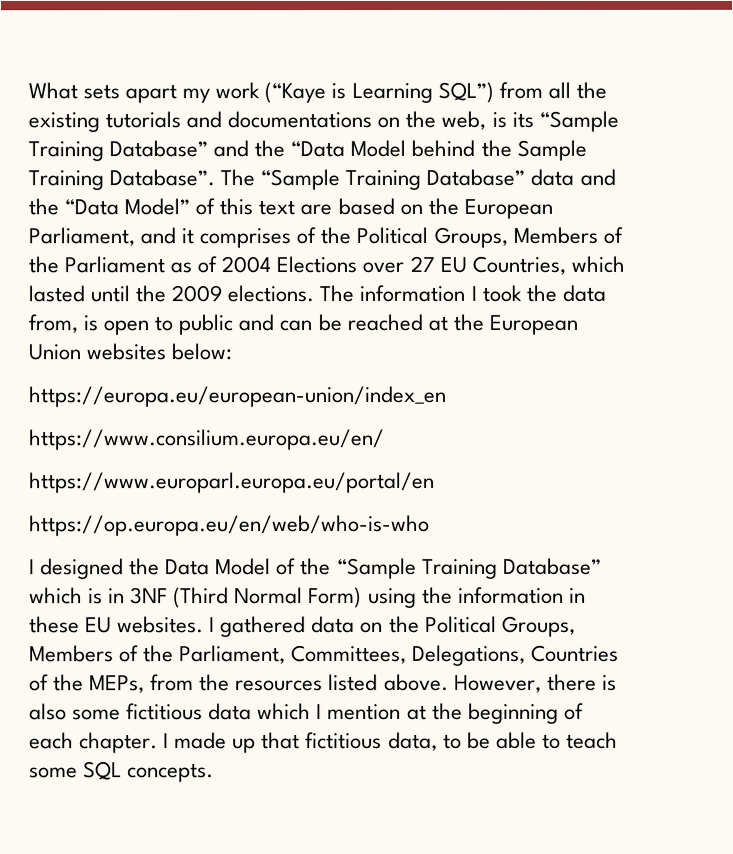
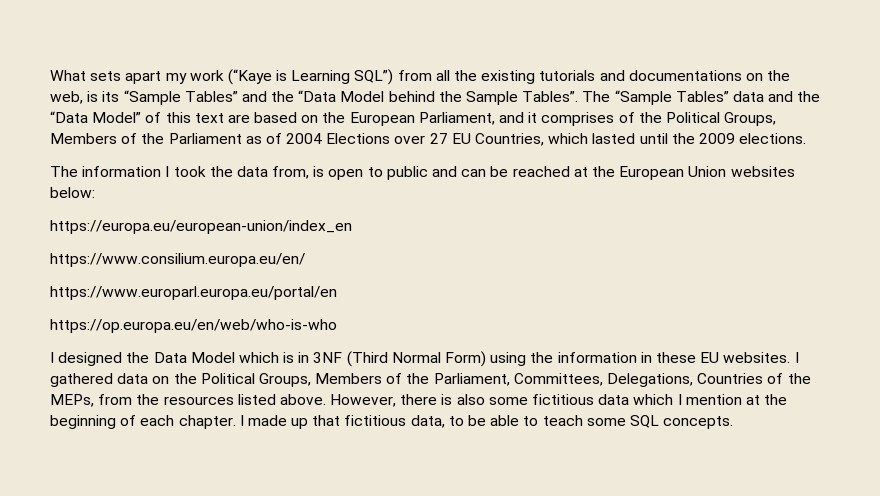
[28,140,209,162] Training Database” -> [184,91,238,102] Tables”
[28,168,526,191] Training Database”. The “Sample Training Database” -> [522,90,729,105] Tables”. The “Sample Tables”
(315, 294) none -> (807, 138) //
[276,557,602,580] of the “Sample Training Database” -> (235, 357) none

